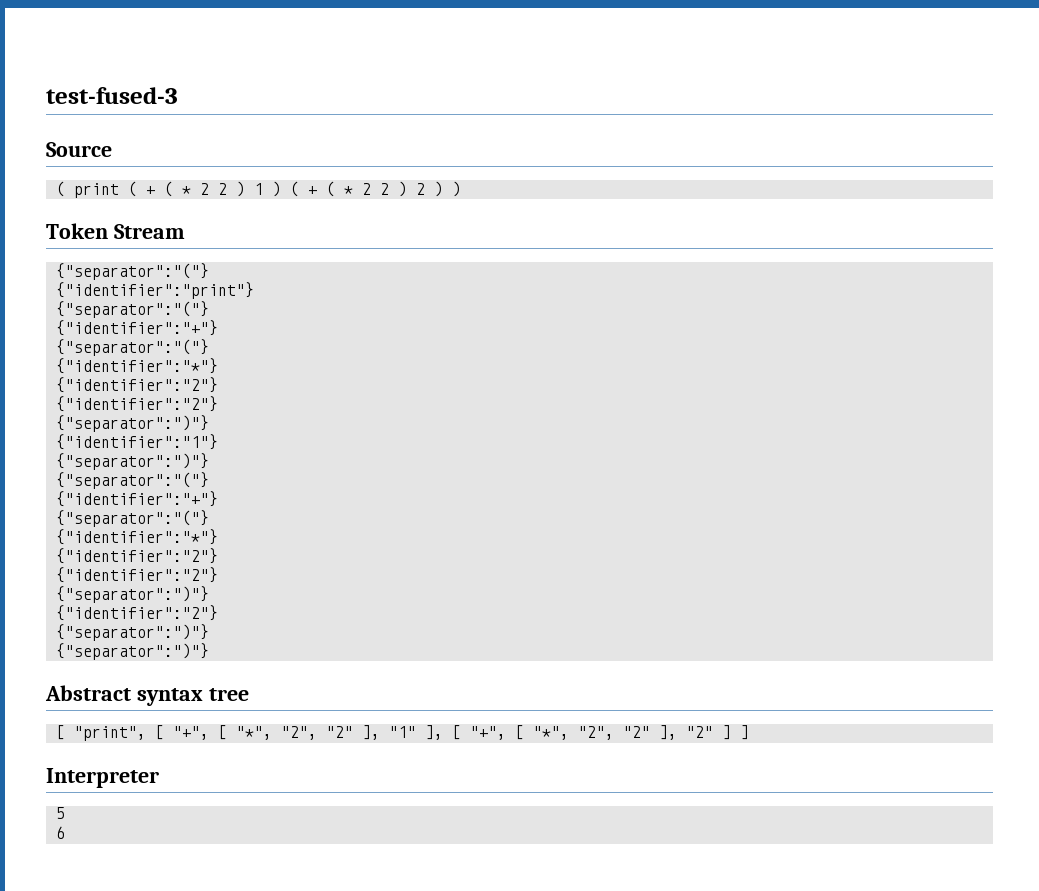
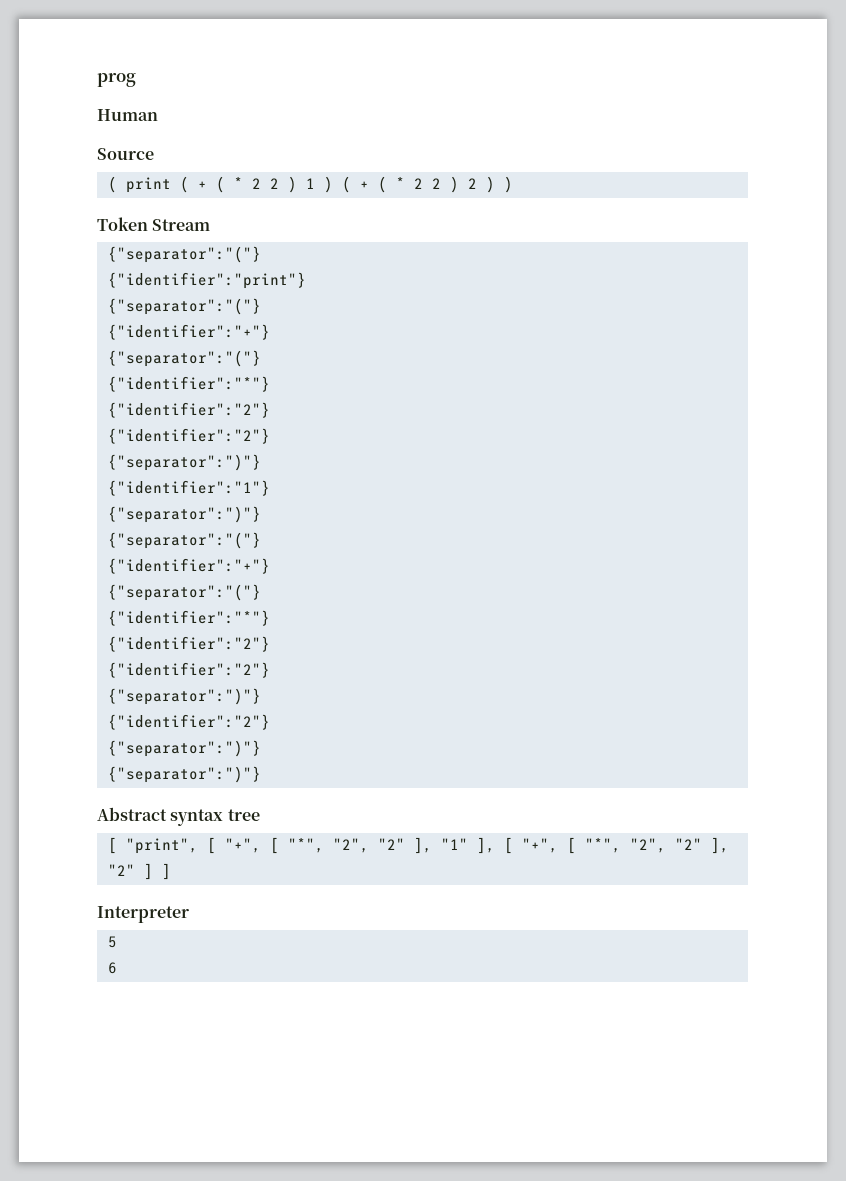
[46,87,178,104] test-fused-3 -> [97,73,136,87] [97,109,158,121] prog // Human

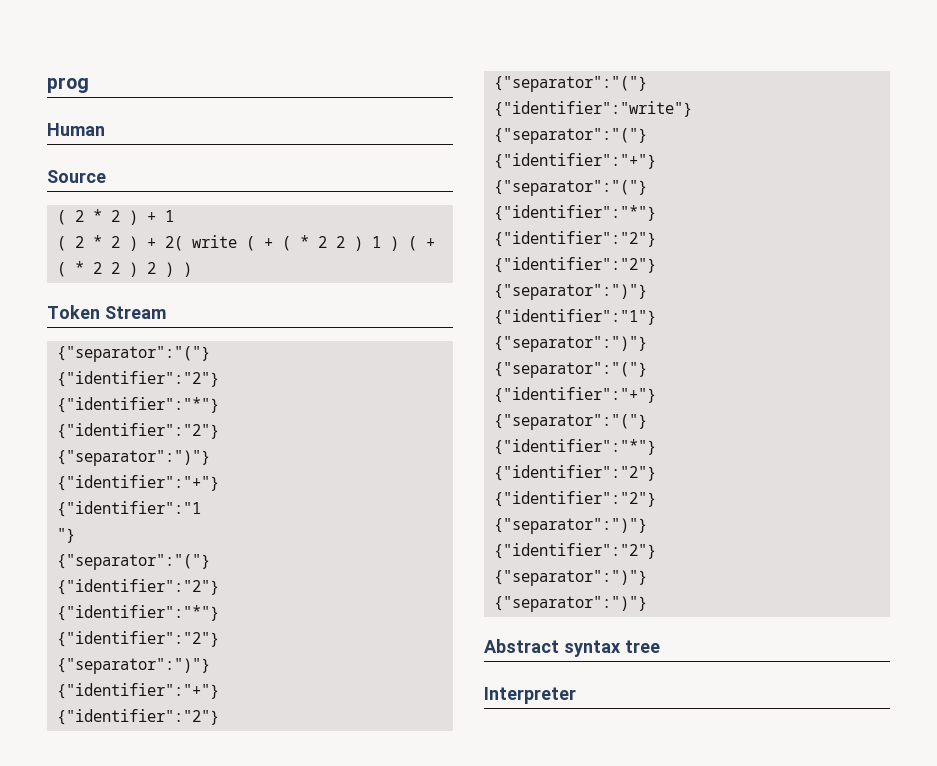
[126,177,172,193] print -> [74,209,174,225] [56,235,237,251] 2 * 2 ) + 1 // ( 2 * 2 ) + 2( write
[108,272,307,289] {"identifier":"print"} -> [56,371,219,387] [56,397,219,413] [56,423,219,439] [56,450,210,466] [56,475,219,491] [56,501,201,517] [56,528,75,543] [56,554,210,570] [56,579,219,595] [56,605,219,621] [56,631,219,647] [56,658,210,674] [56,683,219,699] [56,709,219,725] [493,76,647,92] [493,101,692,117] {"identifier":"2"} // {"identifier":"*"} // {"identifier":"2"} // {"separator":")"} // {"identifier":"+"} // {"identifier":"1 // "} // {"separator":"("} // {"identifier":"2"} // {"identifier":"*"} // {"identifier":"2"} // {"separator":")"} // {"identifier":"+"} // {"identifier":"2"} // {"separator":"("} // {"identifier":"write"}
[108,837,730,854] [108,863,172,880] // [ "print", [ "+", [ "*", "2", "2" ], "1" ], [ "+", [ "*", "2", "2" ], "2" ] ] -> (660, 646) none
[108,936,118,948] [108,962,118,974] // 5 // 6 -> (576, 695) none

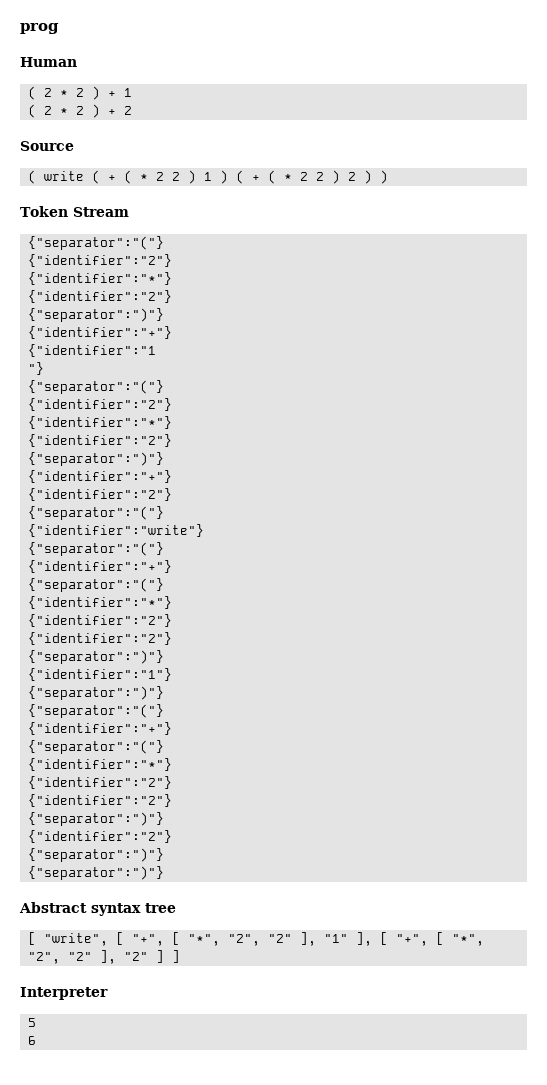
[47,170,106,183] // Source -> (77, 62) none
[164,236,183,251] 2( -> [123,106,132,115] [20,141,74,151] [27,170,36,184] 2 // Source // (
(660, 646) none -> [27,932,484,946] [27,950,180,964] // [ "write", [ "+", [ "*", "2", "2" ], "1" ], [ "+", [ "*", "2", "2" ], "2" ] ]
(576, 695) none -> [27,1018,36,1027] [27,1036,36,1045] // 5 // 6

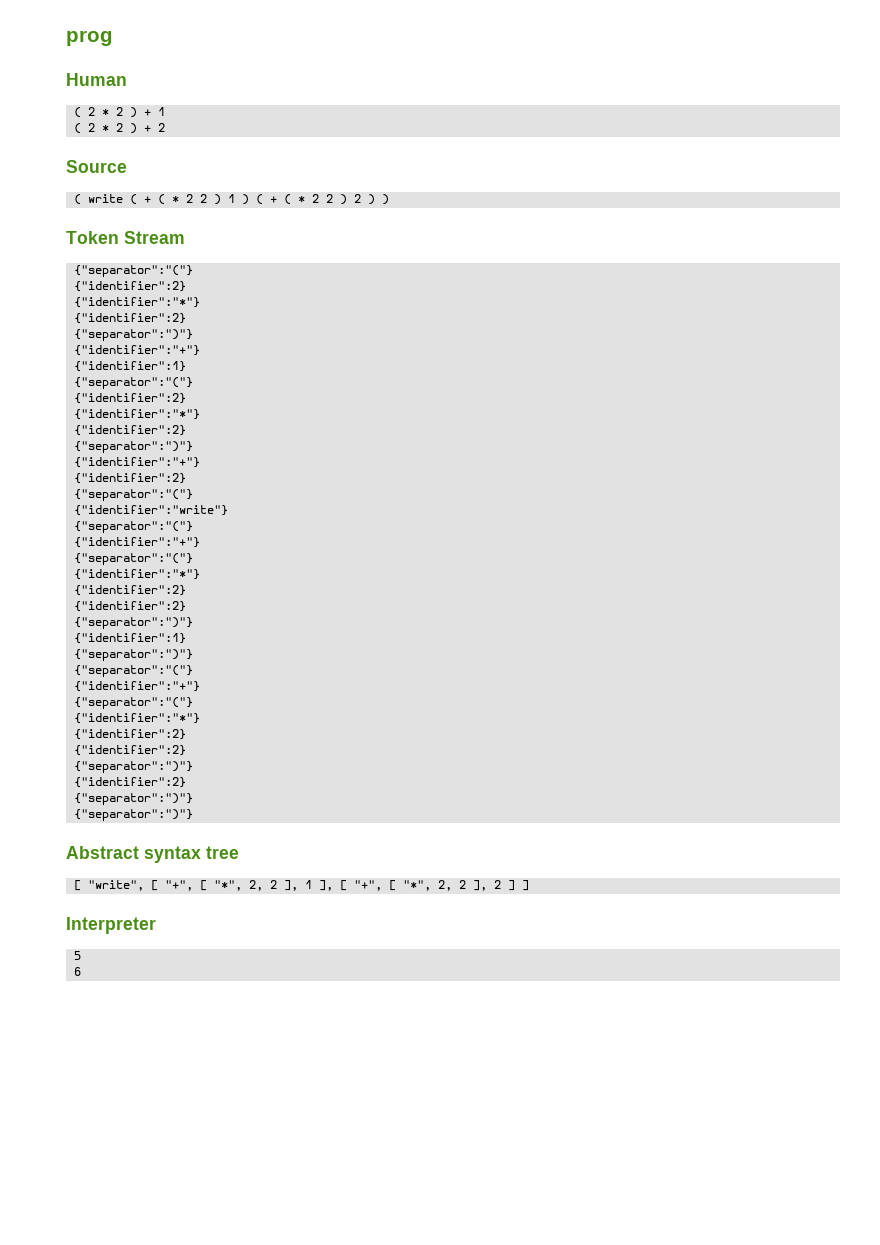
[27,254,172,267] [27,272,172,285] [27,290,172,303] [27,308,164,322] [27,326,172,339] [27,344,156,357] [27,362,44,375] [27,380,164,394] [27,398,172,411] [27,416,172,429] [27,434,172,447] [27,452,164,466] [27,470,172,483] [27,488,172,501] {"identifier":"2"} // {"identifier":"*"} // {"identifier":"2"} // {"separator":")"} // {"identifier":"+"} // {"identifier":"1 // "} // {"separator":"("} // {"identifier":"2"} // {"identifier":"*"} // {"identifier":"2"} // {"separator":")"} // {"identifier":"+"} // {"identifier":"2"} -> [74,281,187,292] [74,297,201,308] [74,313,187,324] [74,329,194,341] [74,345,201,356] [74,361,187,372] [74,377,194,389] [74,393,187,404] [74,409,201,420] [74,425,187,436] [74,441,194,453] [74,457,201,468] [74,473,187,484] {"identifier":2} // {"identifier":"*"} // {"identifier":2} // {"separator":")"} // {"identifier":"+"} // {"identifier":1} // {"separator":"("} // {"identifier":2} // {"identifier":"*"} // {"identifier":2} // {"separator":")"} // {"identifier":"+"} // {"identifier":2}
[27,614,172,627] [27,632,172,645] [27,650,164,664] [27,668,172,681] {"identifier":"2"} // {"identifier":"2"} // {"separator":")"} // {"identifier":"1"} -> [74,585,187,596] [74,601,187,612] [74,617,194,629] [74,633,187,644] {"identifier":2} // {"identifier":2} // {"separator":")"} // {"identifier":1}
[27,776,172,789] [27,794,172,807] [27,812,164,826] [27,830,172,843] {"identifier":"2"} // {"identifier":"2"} // {"separator":")"} // {"identifier":"2"} -> [74,729,187,740] [74,745,187,756] [74,761,194,773] [74,777,187,788] {"identifier":2} // {"identifier":2} // {"separator":")"} // {"identifier":2}
[227,932,348,946] "2", "2" ], "1" -> [249,880,313,891] 2, 2 ], 1
[27,950,148,964] "2", "2" ], "2" -> [438,880,502,891] 2, 2 ], 2

